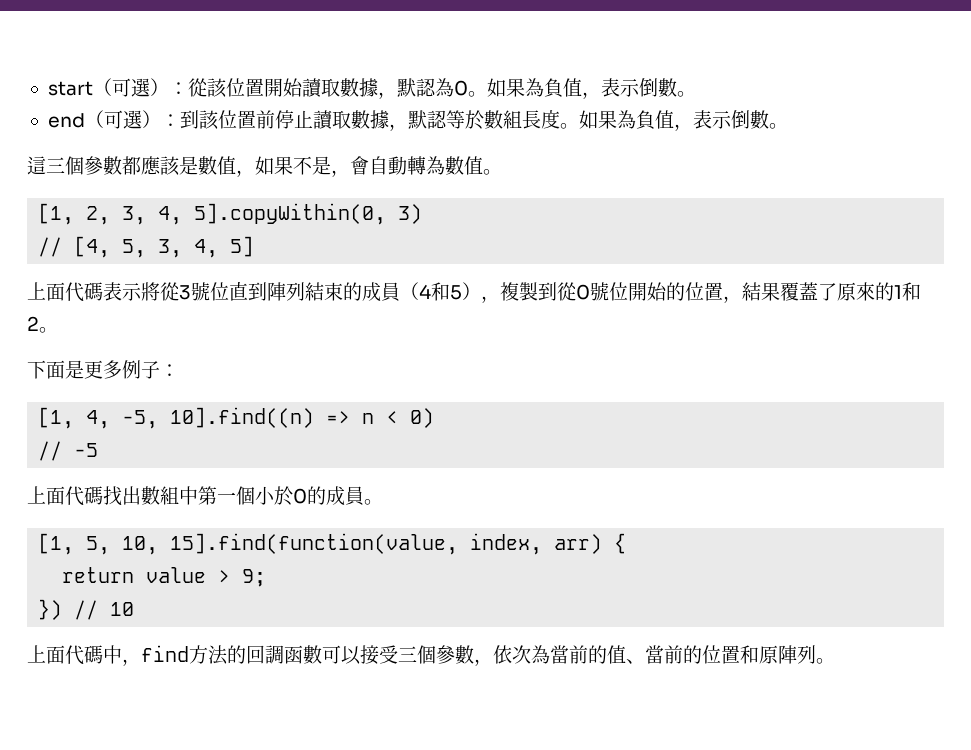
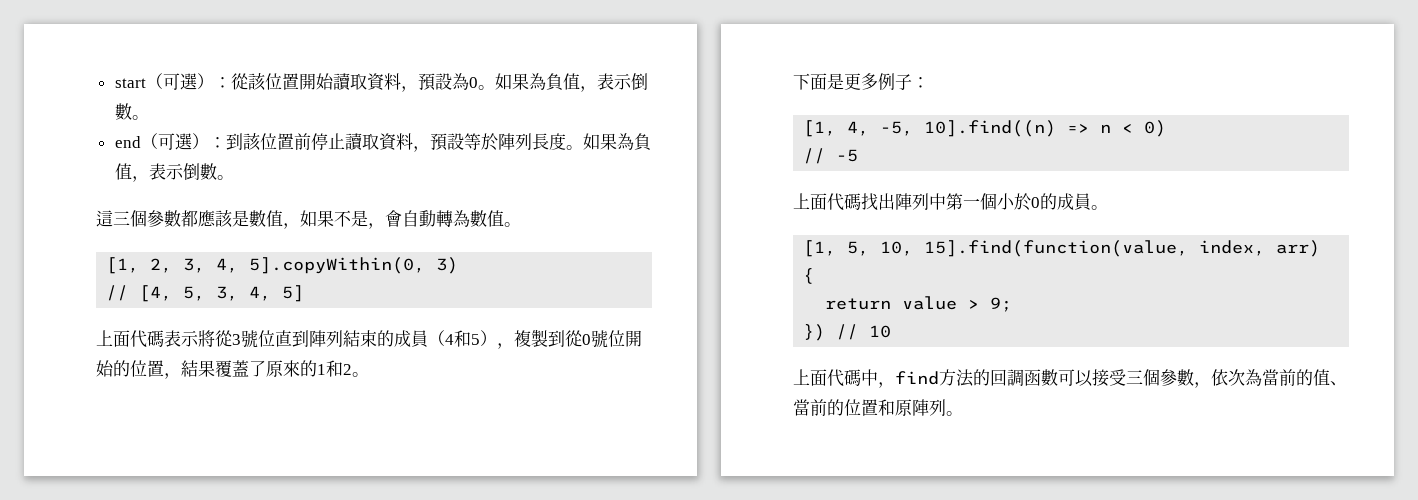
[339,78,436,99] 數據，默認 -> [366,73,452,92] 資料，預設
[350,110,522,131] 數據，默認等於數組 -> [378,133,532,152] 資料，預設等於陣列
[141,486,179,505] 數組 -> [895,193,929,210] 陣列

